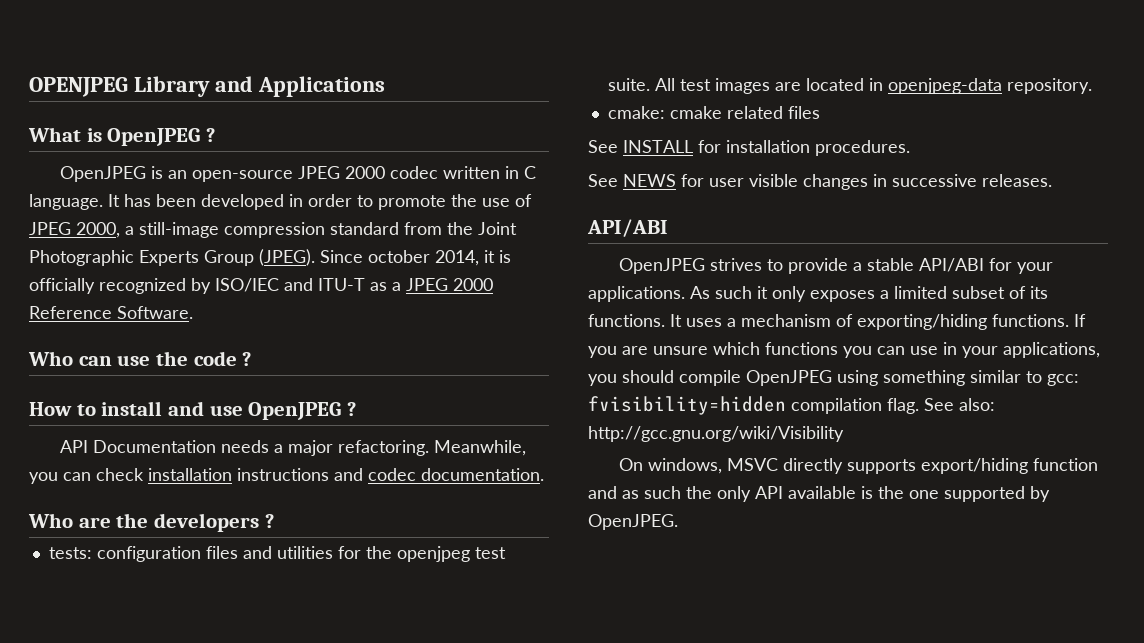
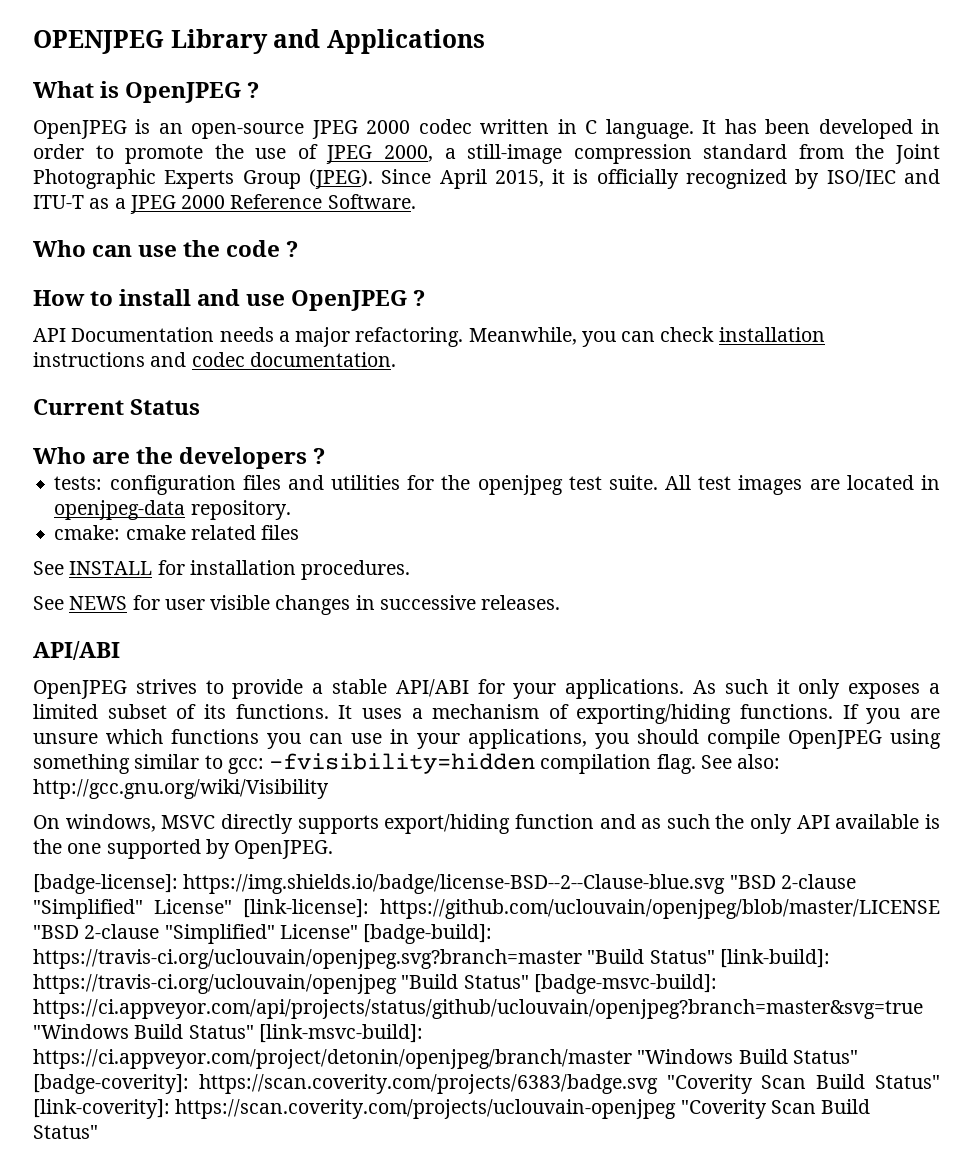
[368,250,479,266] october 2014, -> [439,169,544,189] April 2015,
(544, 474) none -> [33,399,201,415] // Current Status
[588,396,786,415] fvisibility=hidden -> [269,753,536,774] -fvisibility=hidden
(678, 522) none -> [33,874,856,894] [33,899,940,919] [33,924,493,944] [33,949,830,969] [33,974,717,994] [33,999,923,1019] [33,1024,423,1043] [33,1049,858,1069] [33,1074,940,1094] [33,1099,871,1119] [33,1125,98,1139] // [badge-license]: https://img.shields.io/badge/license-BSD--2--Clause-blue.svg "BSD 2-clause "Simplified" License" [link-license]: https://github.com/uclouvain/openjpeg/blob/master/LICENSE "BSD 2-clause "Simplified" License" [badge-build]: https://travis-ci.org/uclouvain/openjpeg.svg?branch=master "Build Status" [link-build]: https://travis-ci.org/uclouvain/openjpeg "Build Status" [badge-msvc-build]: https://ci.appveyor.com/api/projects/status/github/uclouvain/openjpeg?branch=master&svg=true "Windows Build Status" [link-msvc-build]: https://ci.appveyor.com/project/detonin/openjpeg/branch/master "Windows Build Status" [badge-coverity]: https://scan.coverity.com/projects/6383/badge.svg "Coverity Scan Build Status" [link-coverity]: https://scan.coverity.com/projects/uclouvain-openjpeg "Coverity Scan Build Status"

